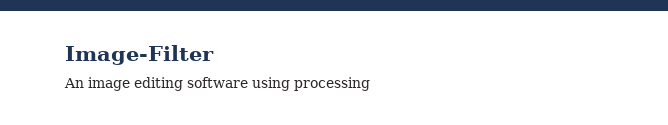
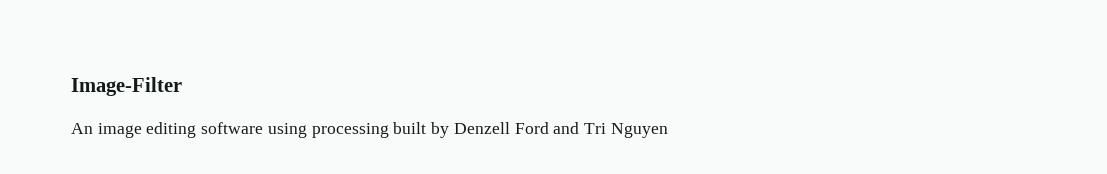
(370, 84) none -> [393,122,668,138] built by Denzell Ford and Tri Nguyen

